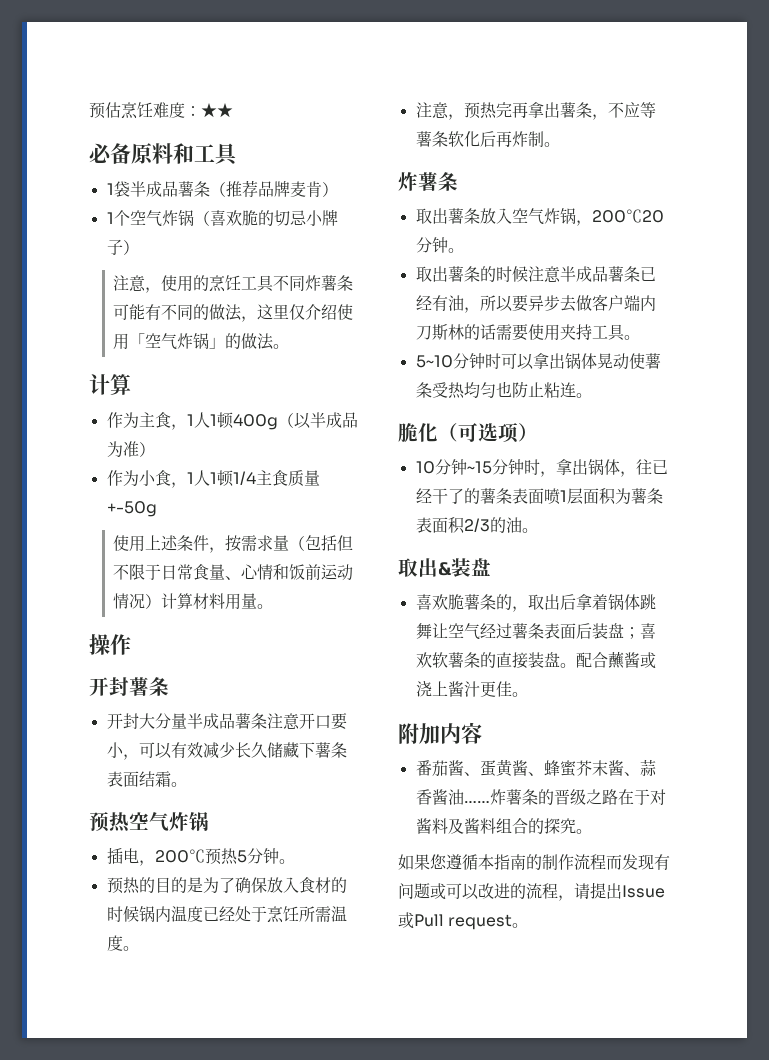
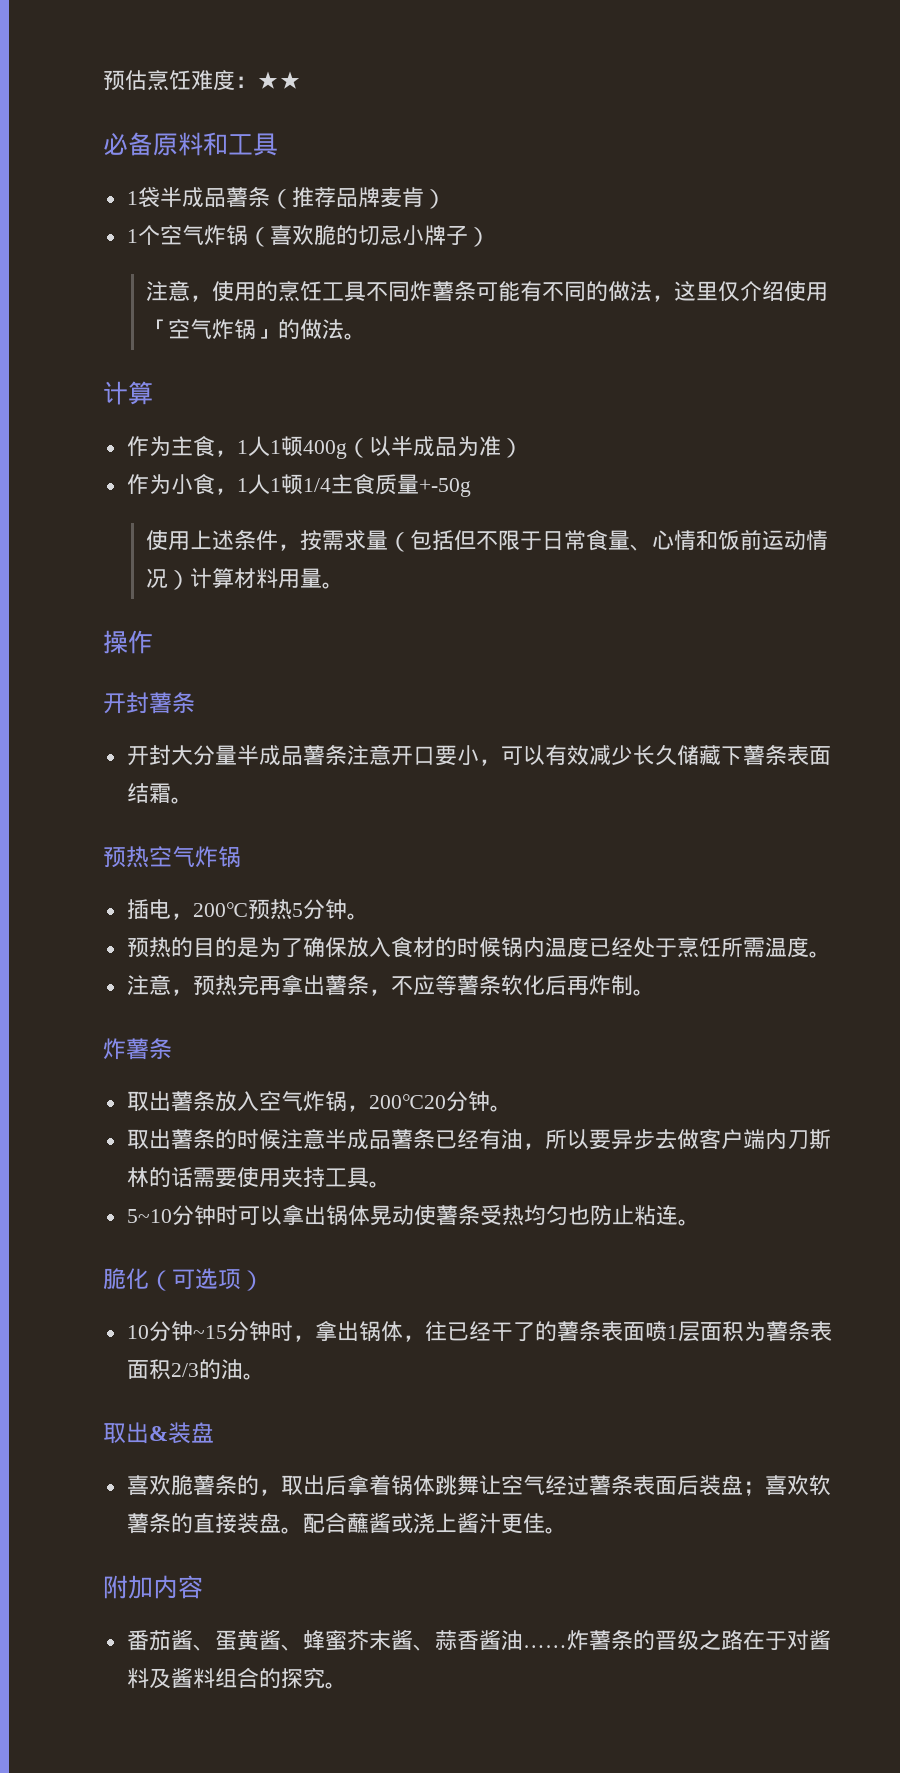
[398,854,670,870] [398,882,665,901] [398,912,529,930] // 如果您遵循本指南的制作流程而发现有问题或可以改进的流程，请提出Issue或Pull request。 -> (347, 1685) none

